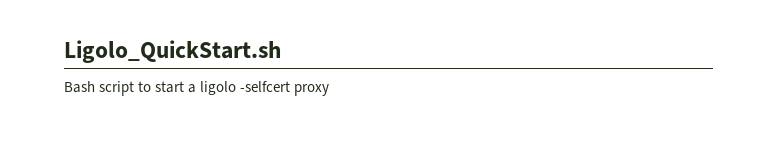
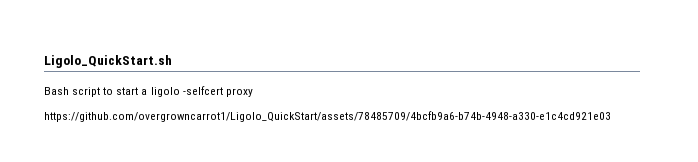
(330, 90) none -> [44,111,611,122] // https://github.com/overgrowncarrot1/Ligolo_QuickStart/assets/78485709/4bcfb9a6-b74b-4948-a330-e1c4cd921e03

